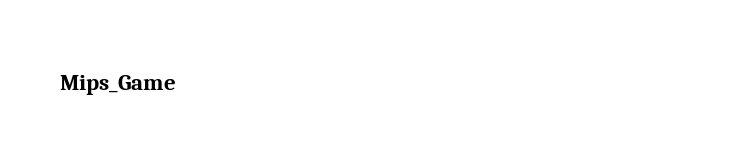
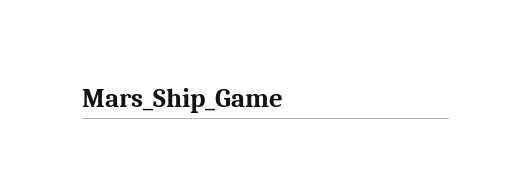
[60,75,176,95] Mips_Game -> [82,88,283,113] Mars_Ship_Game

